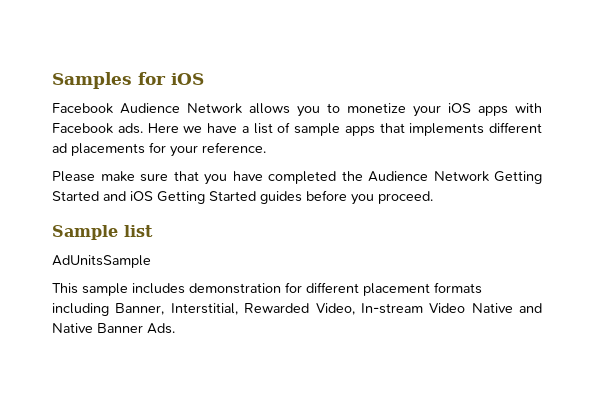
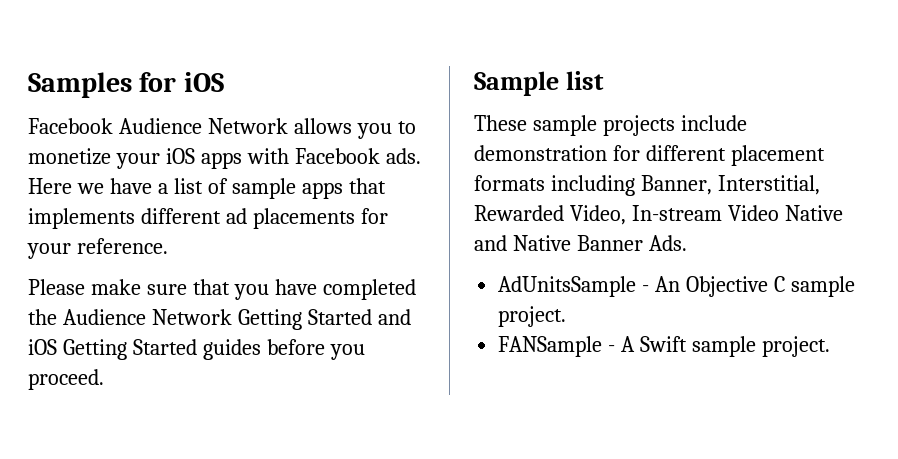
[52,255,151,268] [52,283,185,296] AdUnitsSample // This sample includes -> [474,115,747,136] These sample projects include
(175, 328) none -> [498,276,855,297] [498,306,567,327] [498,336,830,357] // AdUnitsSample - An Objective C sample project. // FANSample - A Swift sample project.

